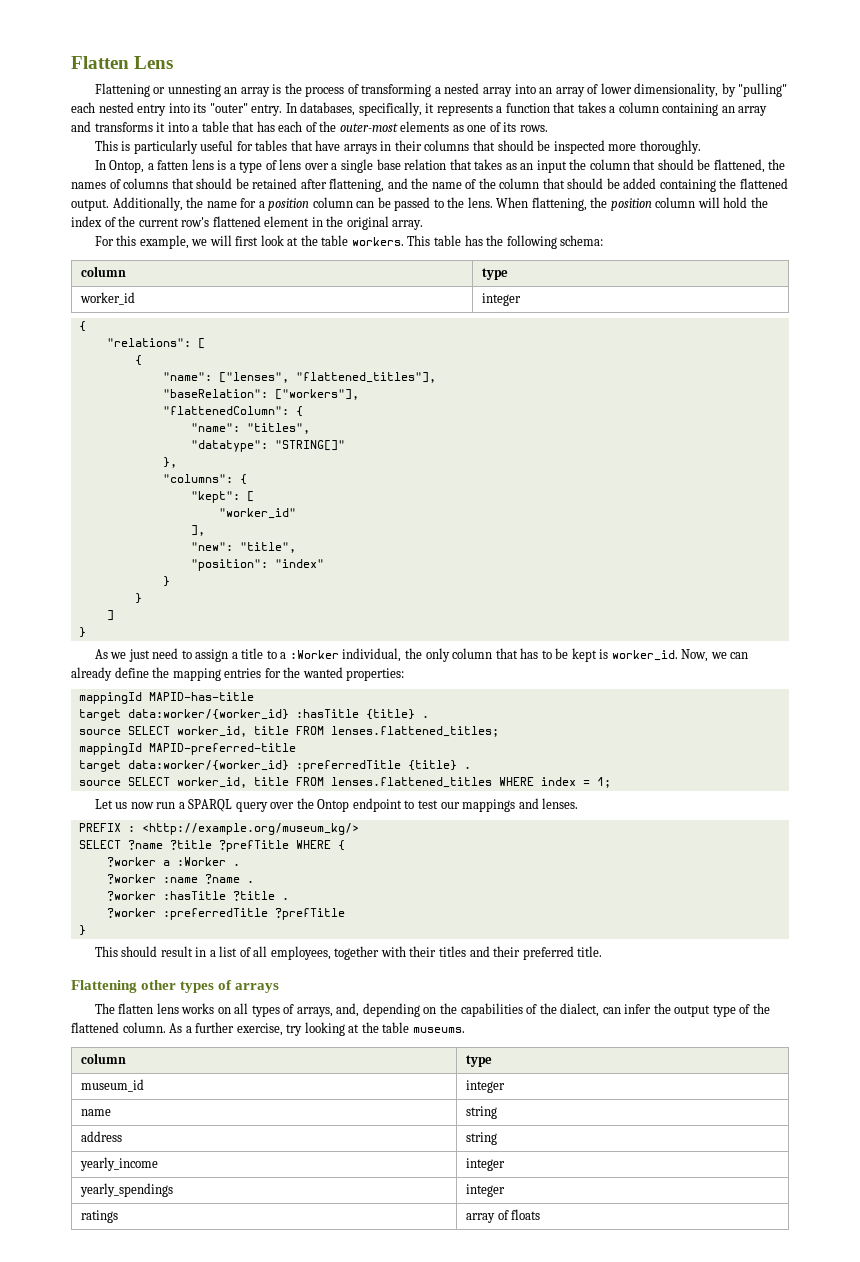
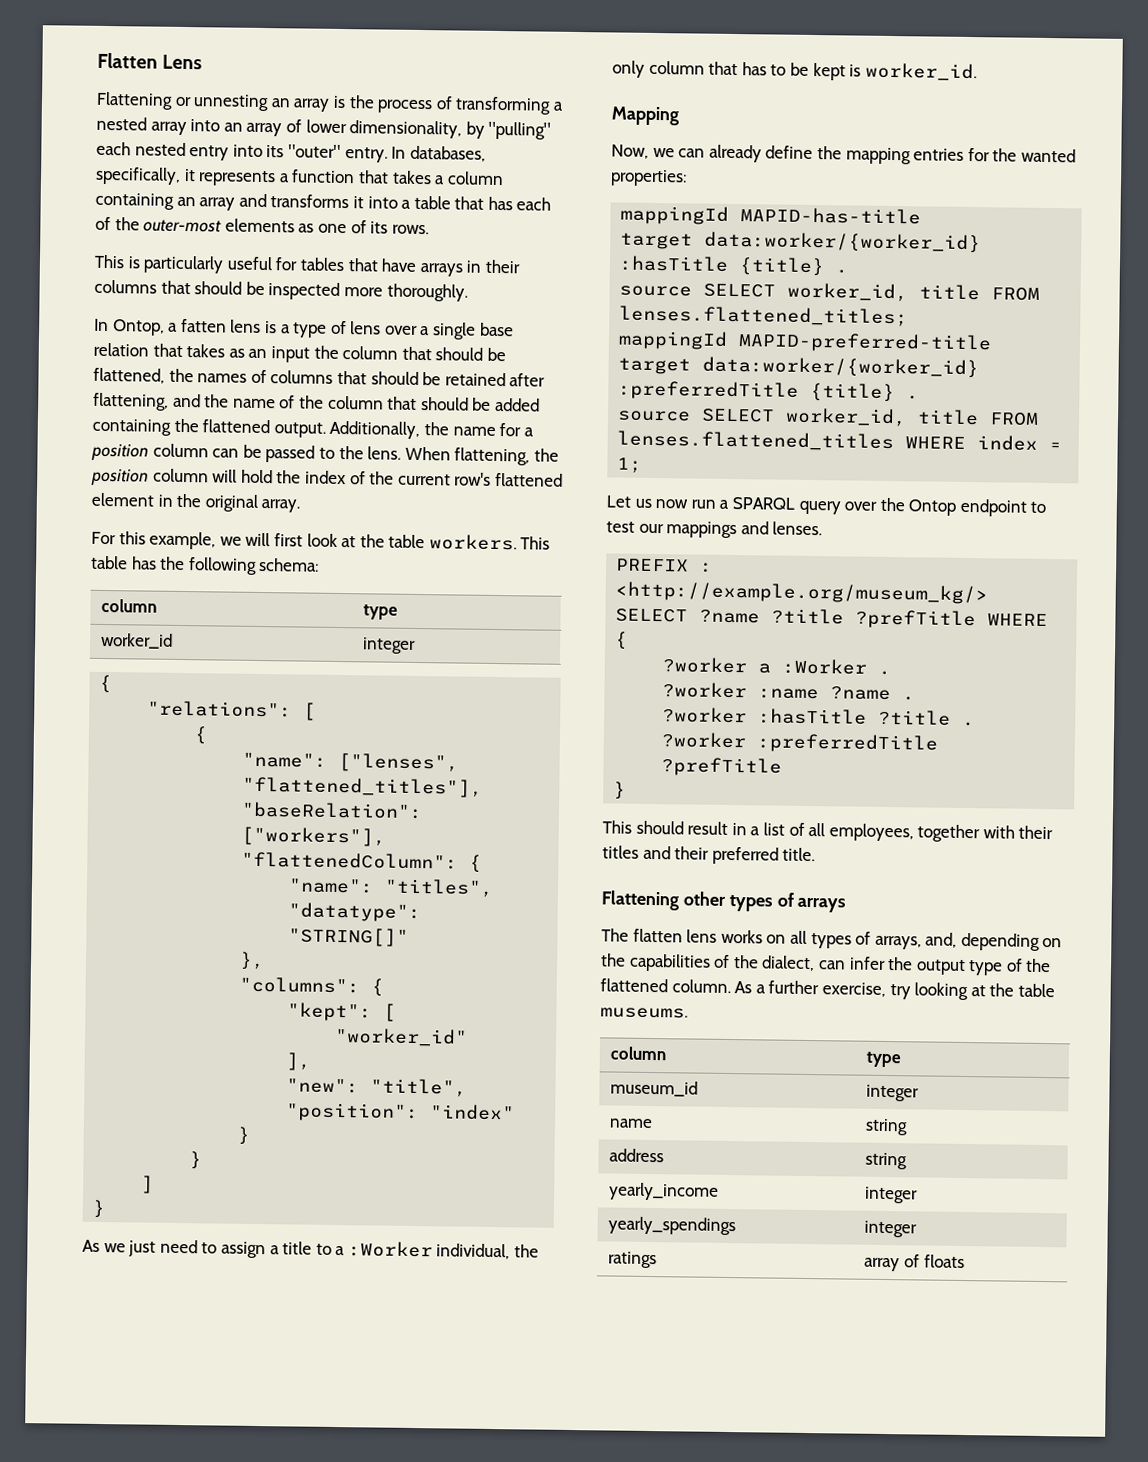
(678, 655) none -> [611,106,679,126] // Mapping //

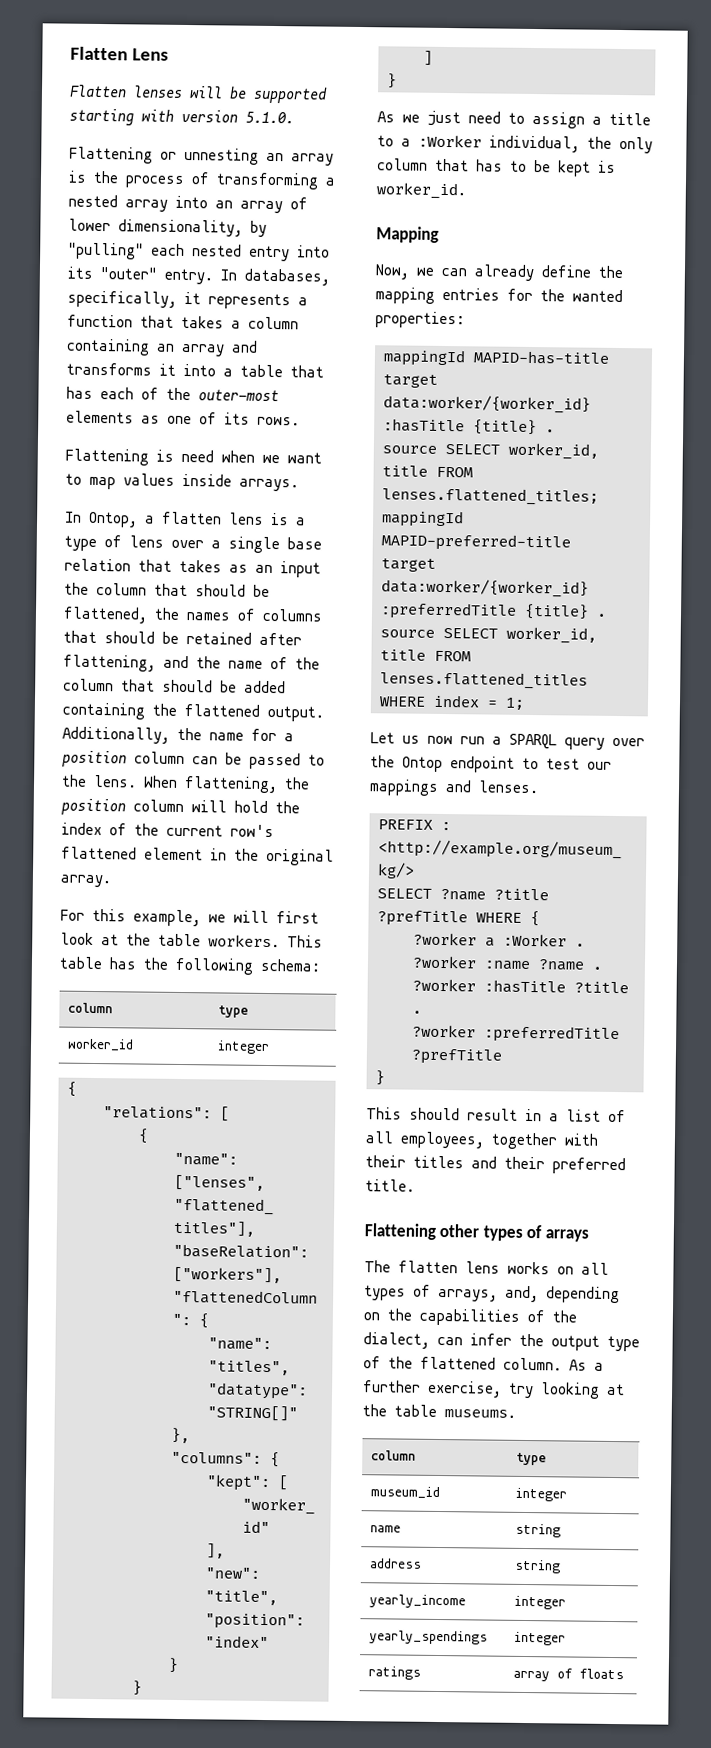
(203, 62) none -> [69,84,328,104] [69,108,294,126] // Flatten lenses will be supported starting with version 5.1.0.
[94,254,520,277] [94,279,468,302] This is particularly useful for tables that have arrays in their columns that should be inspected more thoroughly. -> [65,448,322,466] [65,473,299,492] Flattening is need when we want to map values inside arrays.
[180,318,227,333] fatten -> [162,511,222,525] flatten

